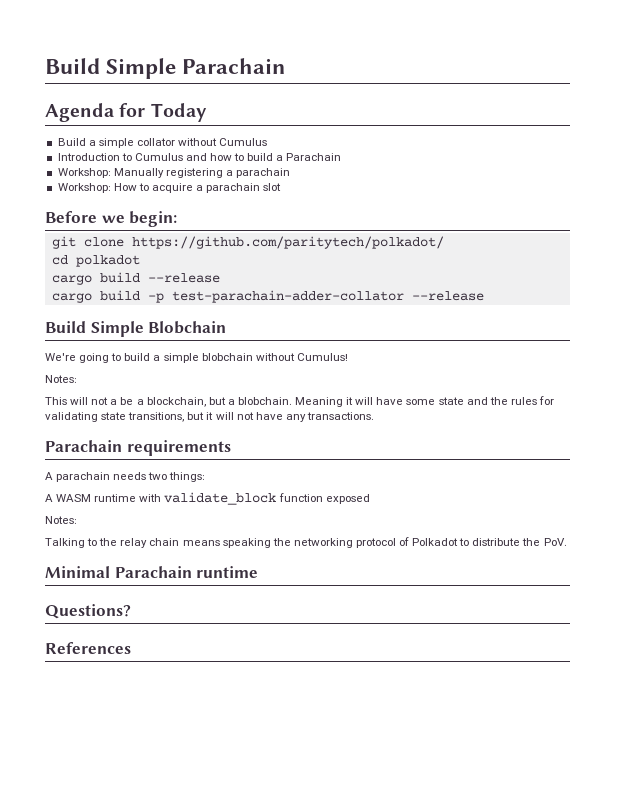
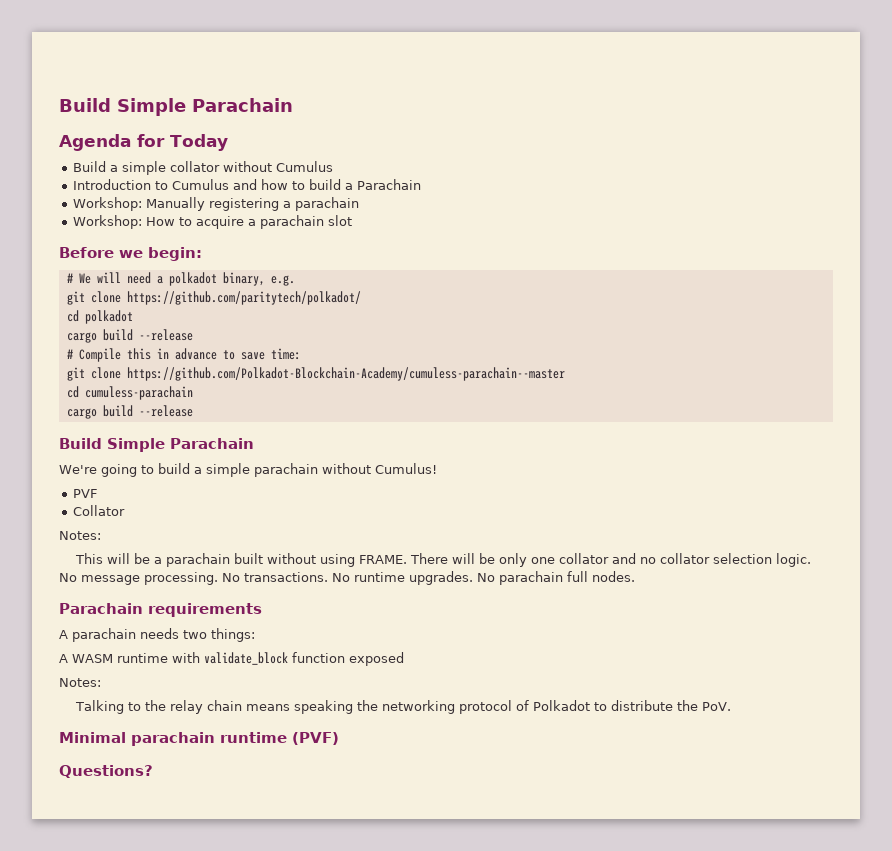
(178, 219) none -> [66,272,295,286] // # We will need a polkadot binary, e.g.
[51,290,404,303] // cargo build -p test-parachain-adder-collator -> [66,348,301,362] [66,367,565,381] [66,386,193,400] [66,405,133,419] // # Compile this in advance to save time: // git clone https://github.com/Polkadot-Blockchain-Academy/cumuless-parachain--master // cd cumuless-parachain // cargo build
[148,321,227,334] Blobchain -> [170,438,254,449] Parachain
[201,353,253,361] blobchain -> [254,463,318,477] parachain
(348, 357) none -> [73,489,98,498] [73,505,126,516] // PVF // Collator
[91,396,554,407] [45,412,374,422] not a be a blockchain, but a blobchain. Meaning it will have some state and the rules for validating state transitions, but it will not have any transactions. -> [134,553,812,567] [59,571,635,585] be a parachain built without using FRAME. There will be only one collator and no collator selection logic. No message processing. No transactions. No runtime upgrades. No parachain full nodes.
[114,566,259,578] Parachain runtime -> [131,732,339,746] parachain runtime (PVF)
[45,642,131,654] // References -> (153, 771) none

